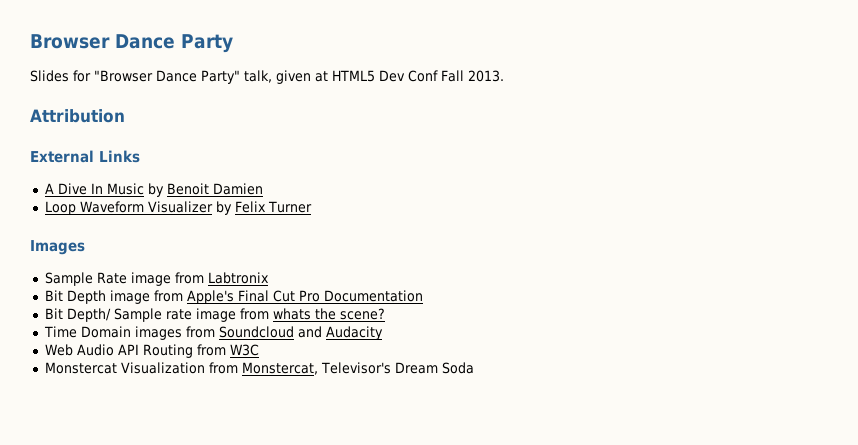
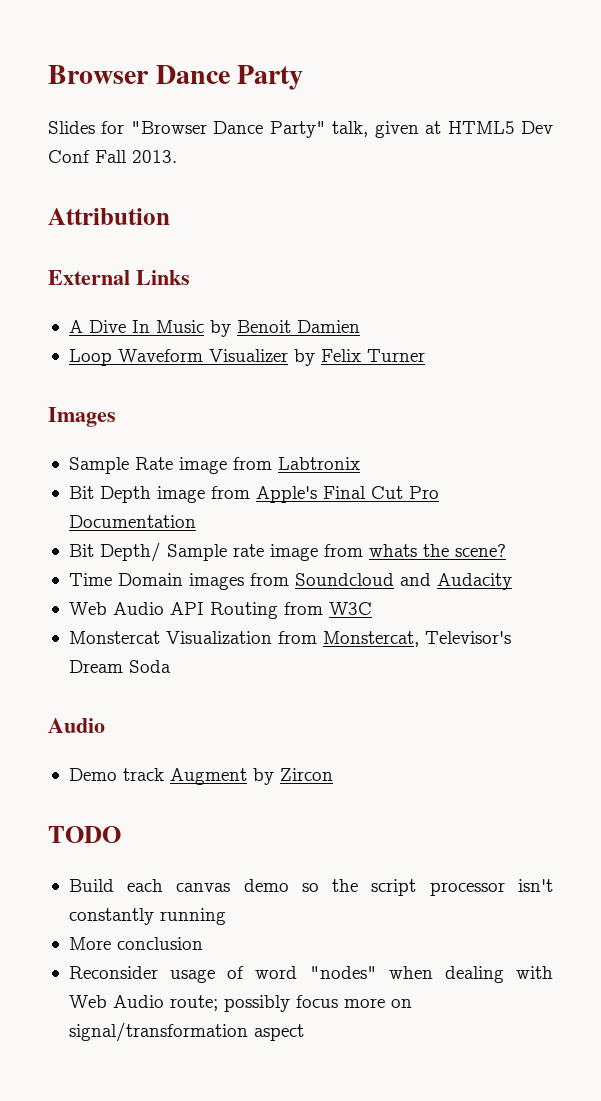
(474, 368) none -> [48,718,105,733] [68,768,333,785] [48,826,121,843] [68,879,553,896] [68,908,226,925] [68,937,203,950] [68,966,553,983] [68,995,412,1012] [68,1022,304,1042] // Audio // Demo track Augment by Zircon // TODO // Build each canvas demo so the script processor isn't constantly running // More conclusion // Reconsider usage of word "nodes" when dealing with Web Audio route; possibly focus more on signal/transformation aspect

